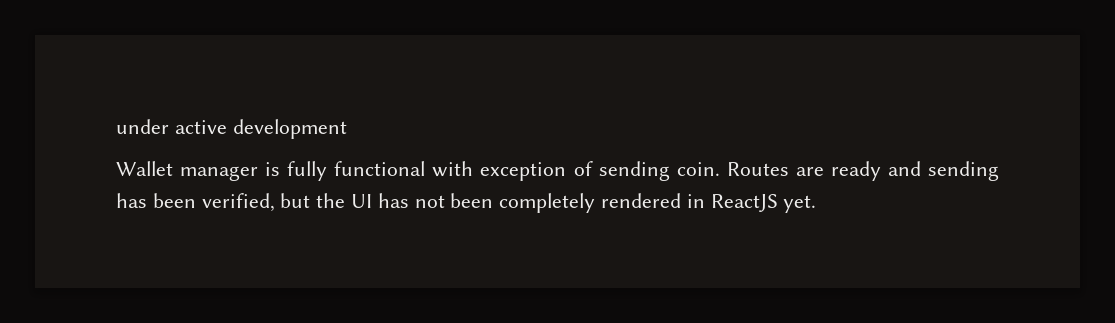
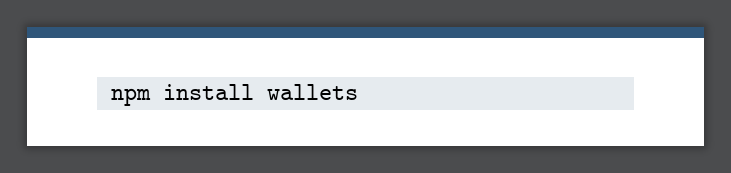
[116,119,347,139] [116,161,999,181] [116,193,817,213] under active development // Wallet manager is fully functional with exception of sending coin. Routes are ready and sending has been verified, but the UI has not been completely rendered in ReactJS yet. -> [110,84,358,106] npm install wallets

